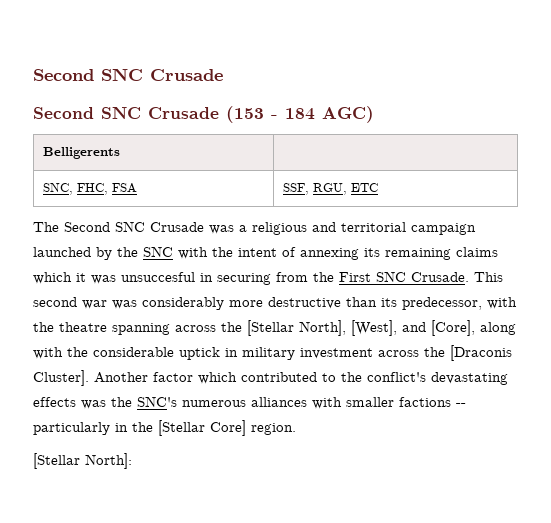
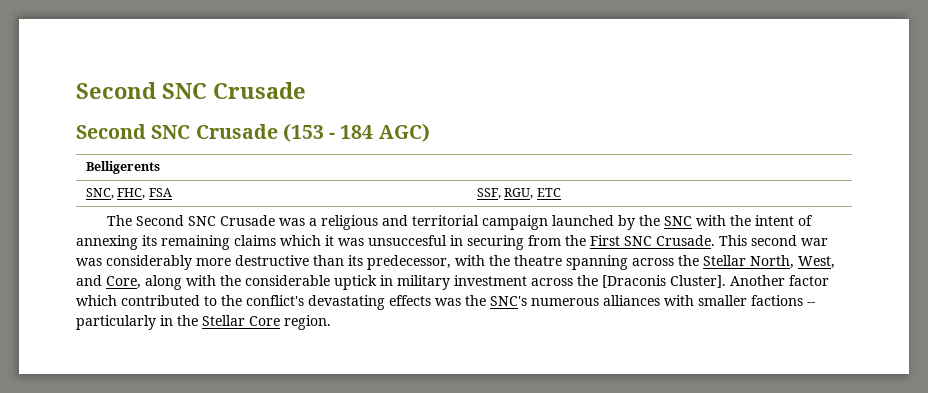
[247,320,475,336] [Stellar North], [West], and [Core], -> [703,255,835,269] [76,275,141,289] Stellar North, West, and Core,
[158,420,246,436] [Stellar Core] -> [202,315,280,326] Stellar Core
[33,453,132,469] // [Stellar North]: -> (331, 322) none

